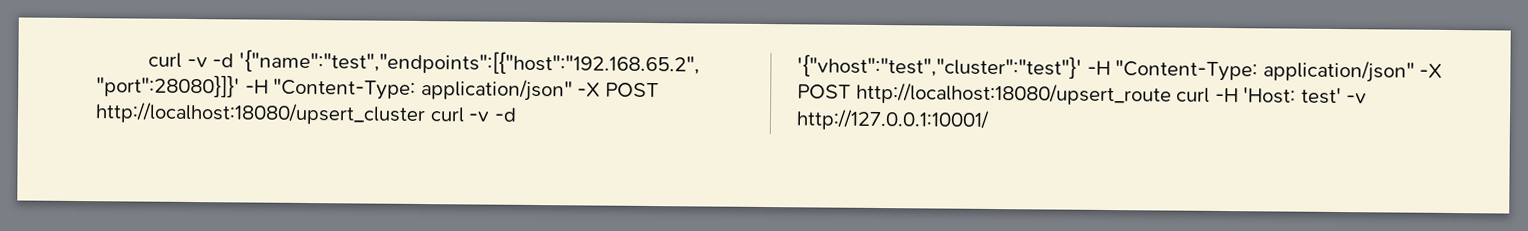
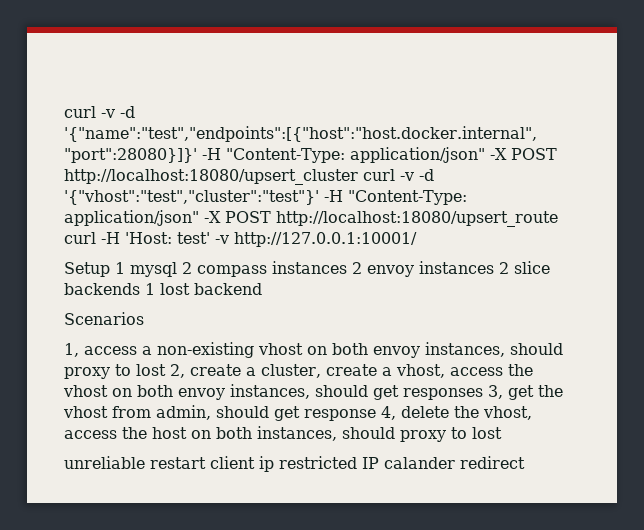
[148,49,700,76] curl -v -d '{"name":"test","endpoints":[{"host":"192.168.65.2", -> [64,106,135,118] [64,126,537,142] curl -v -d '{"name":"test","endpoints":[{"host":"host.docker.internal",
(990, 120) none -> [64,261,550,277] [64,283,262,295] [64,312,144,325] [64,342,563,358] [64,364,533,379] [63,384,563,400] [63,405,532,421] [64,426,502,442] [64,456,525,472] // Setup 1 mysql 2 compass instances 2 envoy instances 2 slice backends 1 lost backend // Scenarios // 1, access a non-existing vhost on both envoy instances, should proxy to lost 2, create a cluster, create a vhost, access the vhost on both envoy instances, should get responses 3, get the vhost from admin, should get response 4, delete the vhost, access the host on both instances, should proxy to lost // unreliable restart client ip restricted IP calander redirect

